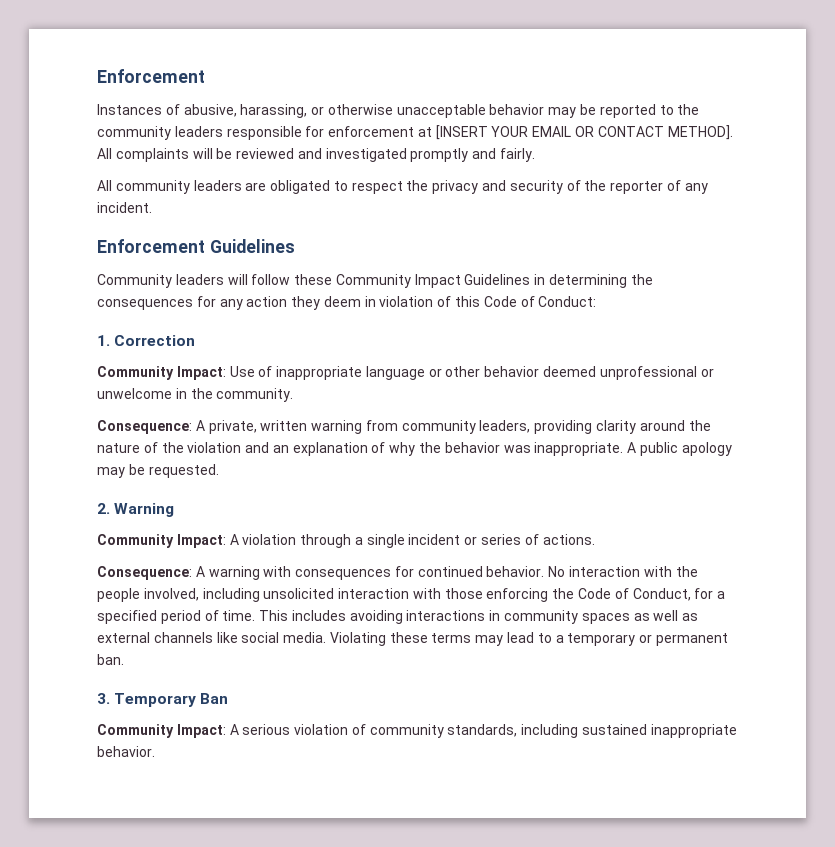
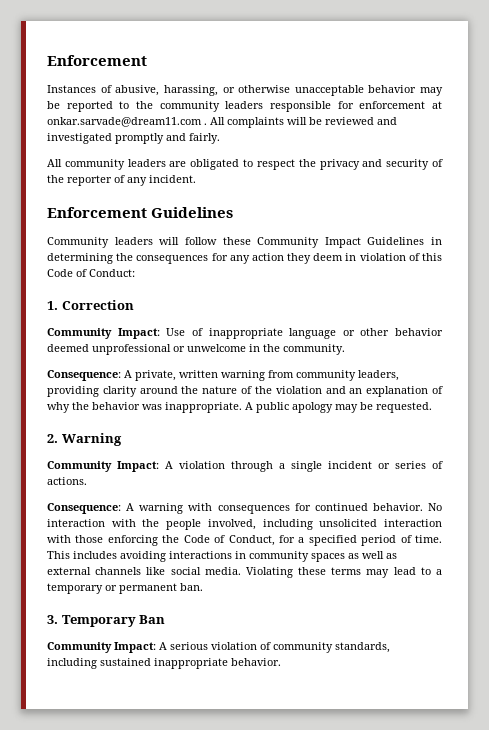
[435,125,733,140] [INSERT YOUR EMAIL OR CONTACT METHOD]. -> [47,117,207,127] onkar.sarvade@dream11.com .

